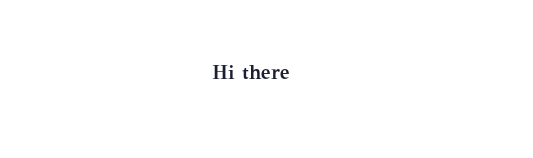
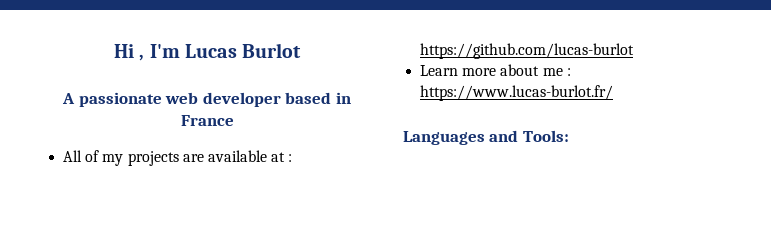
[241,65,290,80] there -> [139,43,302,61] [62,92,351,107] [180,115,234,126] [63,150,293,166] [420,43,635,59] [420,64,571,76] [420,85,614,101] [403,130,569,145] , I'm Lucas Burlot // A passionate web developer based in France // All of my projects are available at : https://github.com/lucas-burlot // Learn more about me : https://www.lucas-burlot.fr/ // Languages and Tools:

